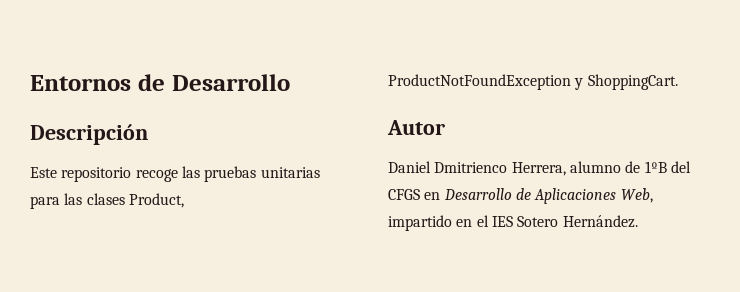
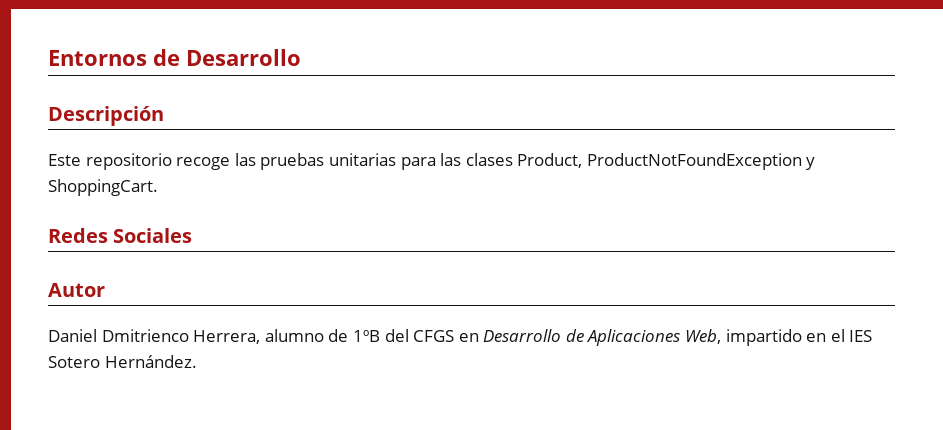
(678, 82) none -> [48,228,193,243] // Redes Sociales

